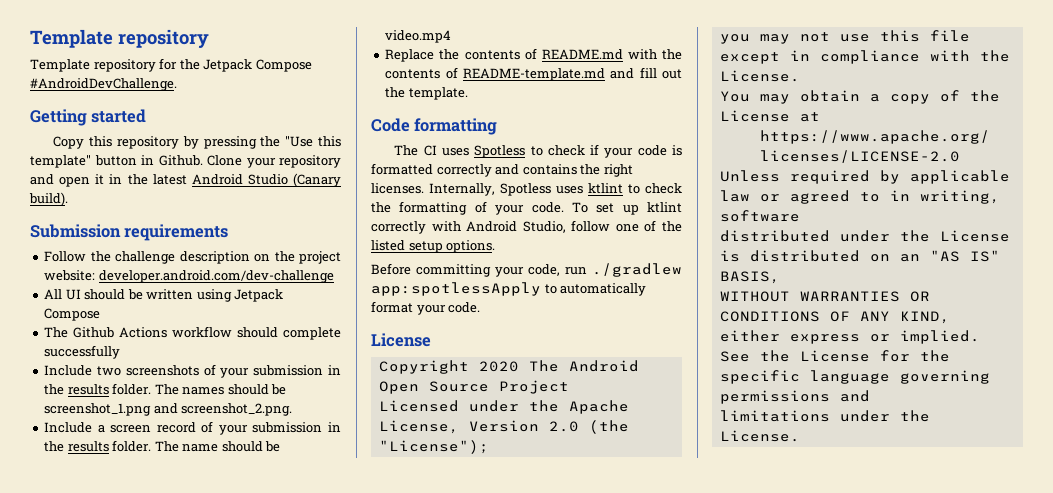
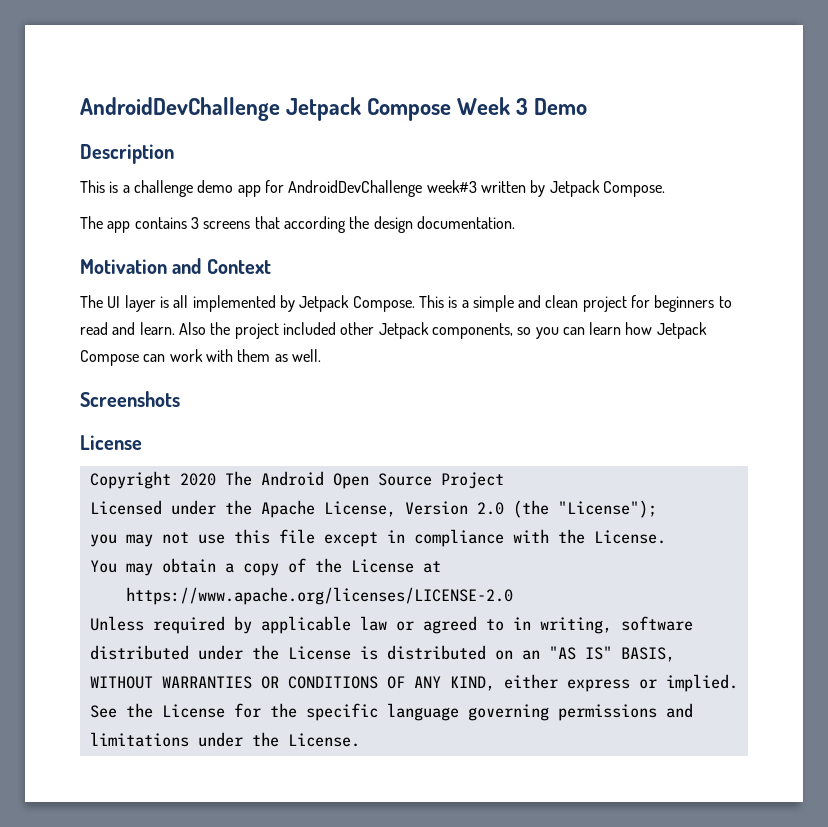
[30,29,209,48] [30,58,312,72] [30,78,177,91] [30,109,147,126] [53,136,341,149] [30,155,341,168] [30,173,341,187] [29,192,68,206] [30,224,229,241] [44,251,341,264] [44,270,334,283] [44,289,284,302] [44,308,101,321] [44,326,341,340] [44,345,121,359] [44,364,341,378] [44,383,287,395] [44,403,293,416] [44,421,341,435] [44,440,281,452] [385,30,452,43] [385,48,682,62] [385,67,682,81] [385,87,468,100] [371,118,498,135] [394,144,682,158] [371,163,633,177] [371,183,682,196] [371,201,682,215] [371,220,682,234] [371,240,496,253] [371,263,682,277] [371,282,647,296] [371,301,481,315] Template repository // Template repository for the Jetpack Compose #AndroidDevChallenge. // Getting started // Copy this repository by pressing the "Use this template" button in Github. Clone your repository and open it in the latest Android Studio (Canary build). // Submission requirements // Follow the challenge description on the project website: developer.android.com/dev-challenge // All UI should be written using Jetpack Compose // The Github Actions workflow should complete successfully // Include two screenshots of your submission in the results folder. The names should be screenshot_1.png and screenshot_2.png. // Include a screen record of your submission in the results folder. The name should be video.mp4 // Replace the contents of README.md with the contents of README-template.md and fill out the template. // Code formatting // The CI uses Spotless to check if your code is formatted correctly and contains the right licenses. Internally, Spotless uses ktlint to check the formatting of your code. To set up ktlint correctly with Android Studio, follow one of the listed setup options. // Before committing your code, run ./gradlew app:spotlessApply to automatically format your code. -> [80,97,588,121] [80,144,174,164] [80,180,665,197] [80,216,515,233] [80,258,271,274] [80,295,732,312] [80,322,707,339] [80,349,321,366] [80,391,180,407] AndroidDevChallenge Jetpack Compose Week 3 Demo // Description // This is a challenge demo app for AndroidDevChallenge week#3 written by Jetpack Compose. // The app contains 3 screens that according the design documentation. // Motivation and Context // The UI layer is all implemented by Jetpack Compose. This is a simple and clean project for beginners to read and learn. Also the project included other Jetpack components, so you can learn how Jetpack Compose can work with them as well. // Screenshots

